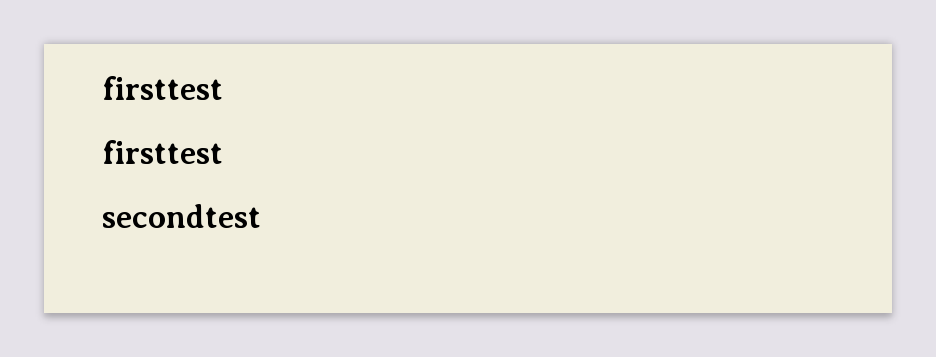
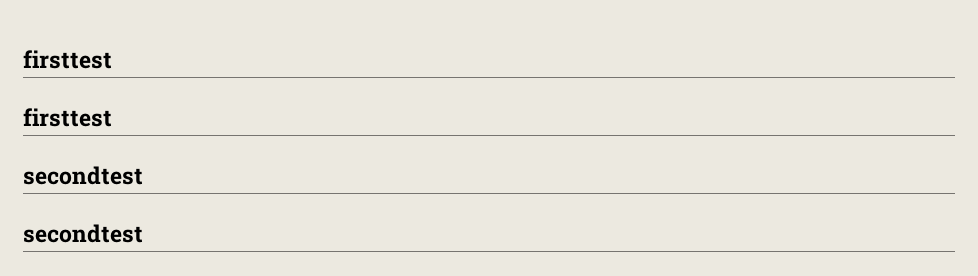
(261, 216) none -> [23,224,143,243] // secondtest

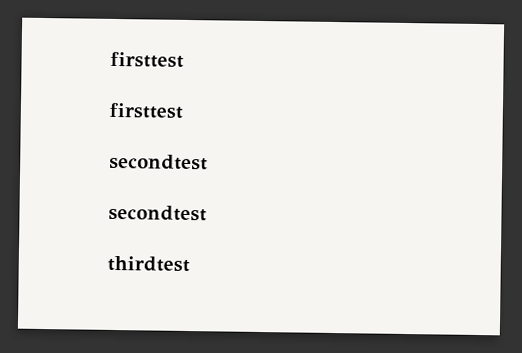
(143, 233) none -> [107,255,190,273] // thirdtest

